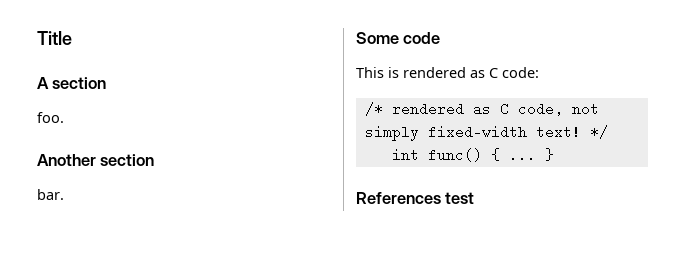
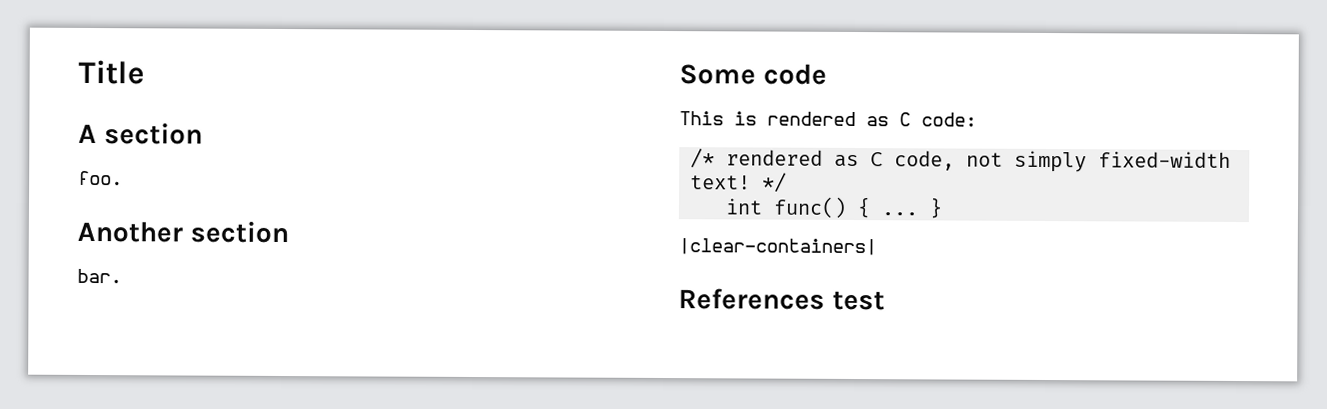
(554, 154) none -> [678,238,877,256] // |clear-containers|

